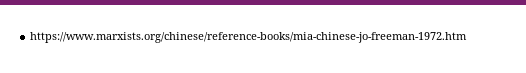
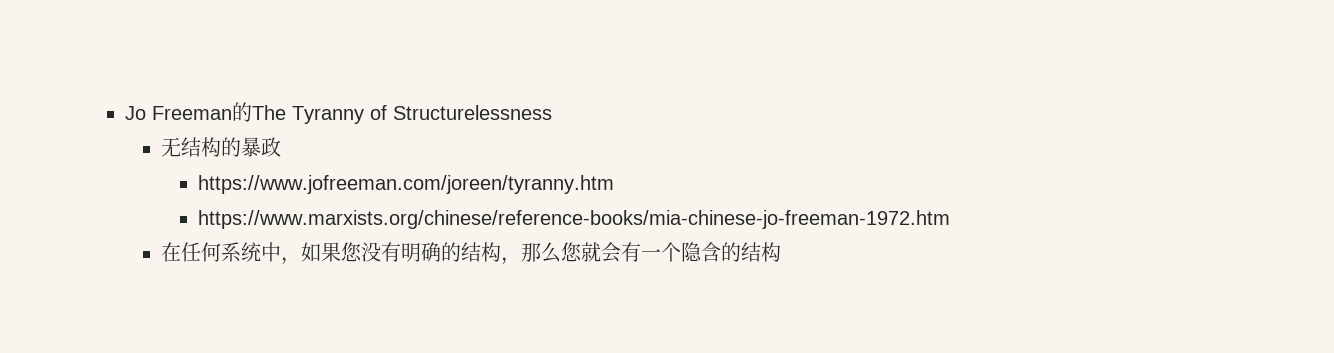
[30,32,468,43] https://www.marxists.org/chinese/reference-books/mia-chinese-jo-freeman-1972.htm -> [125,102,552,124] [161,137,282,157] [197,175,614,194] [197,210,950,229] [161,242,782,265] Jo Freeman的The Tyranny of Structurelessness // 无结构的暴政 // https://www.jofreeman.com/joreen/tyranny.htm // https://www.marxists.org/chinese/reference-books/mia-chinese-jo-freeman-1972.htm // 在任何系统中，如果您没有明确的结构，那么您就会有一个隐含的结构

